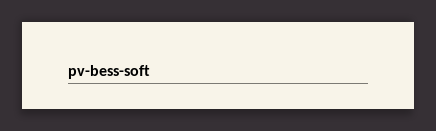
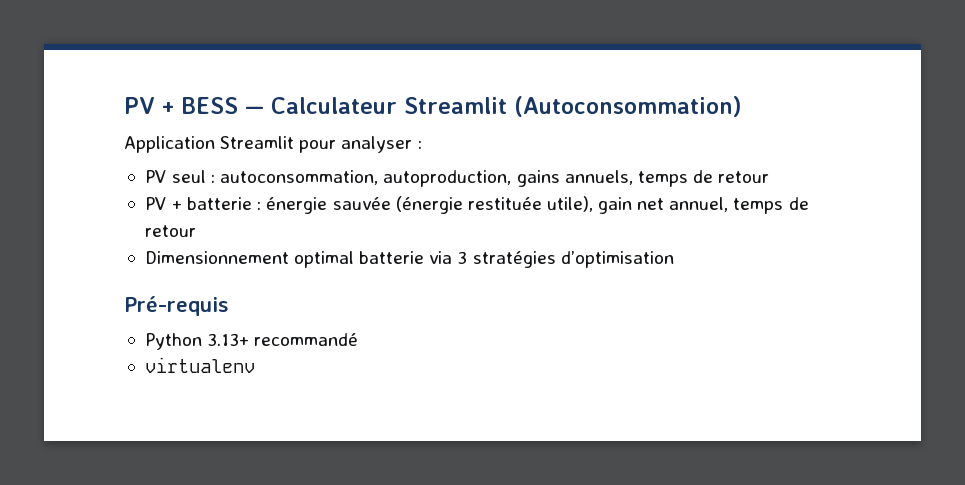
[68,65,150,79] pv-bess-soft -> [124,96,742,117] [124,136,422,153] [144,170,770,187] [144,196,809,214] [144,225,196,237] [144,251,674,268] [124,296,229,316] [144,333,359,350] [144,357,255,373] PV + BESS — Calculateur Streamlit (Autoconsommation) // Application Streamlit pour analyser : // PV seul : autoconsommation, autoproduction, gains annuels, temps de retour // PV + batterie : énergie sauvée (énergie restituée utile), gain net annuel, temps de retour // Dimensionnement optimal batterie via 3 stratégies d’optimisation // Pré-requis // Python 3.13+ recommandé // virtualenv

